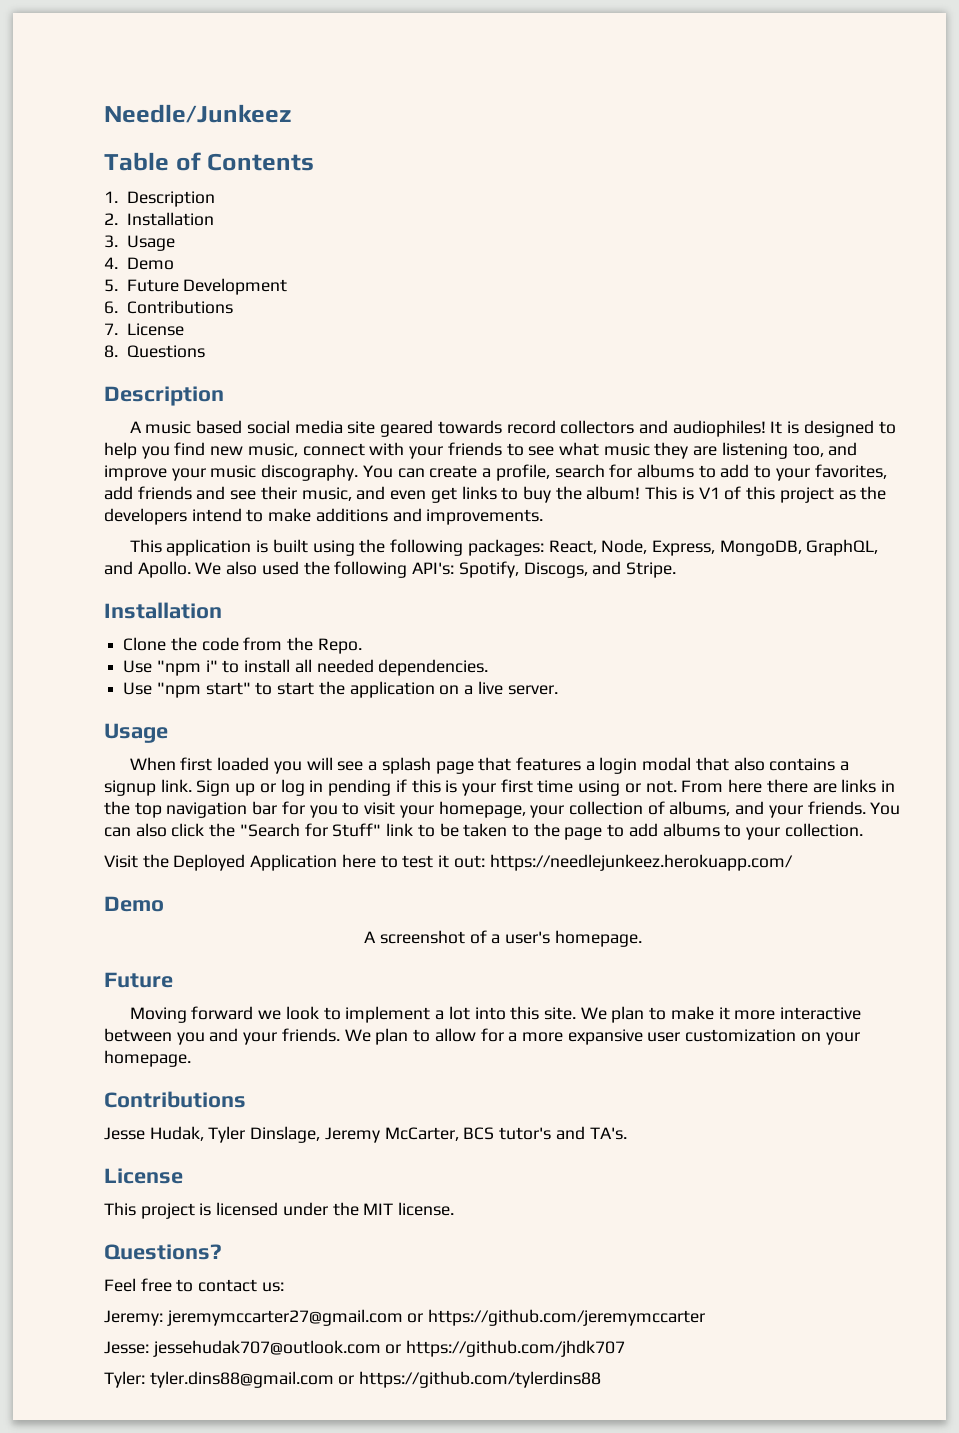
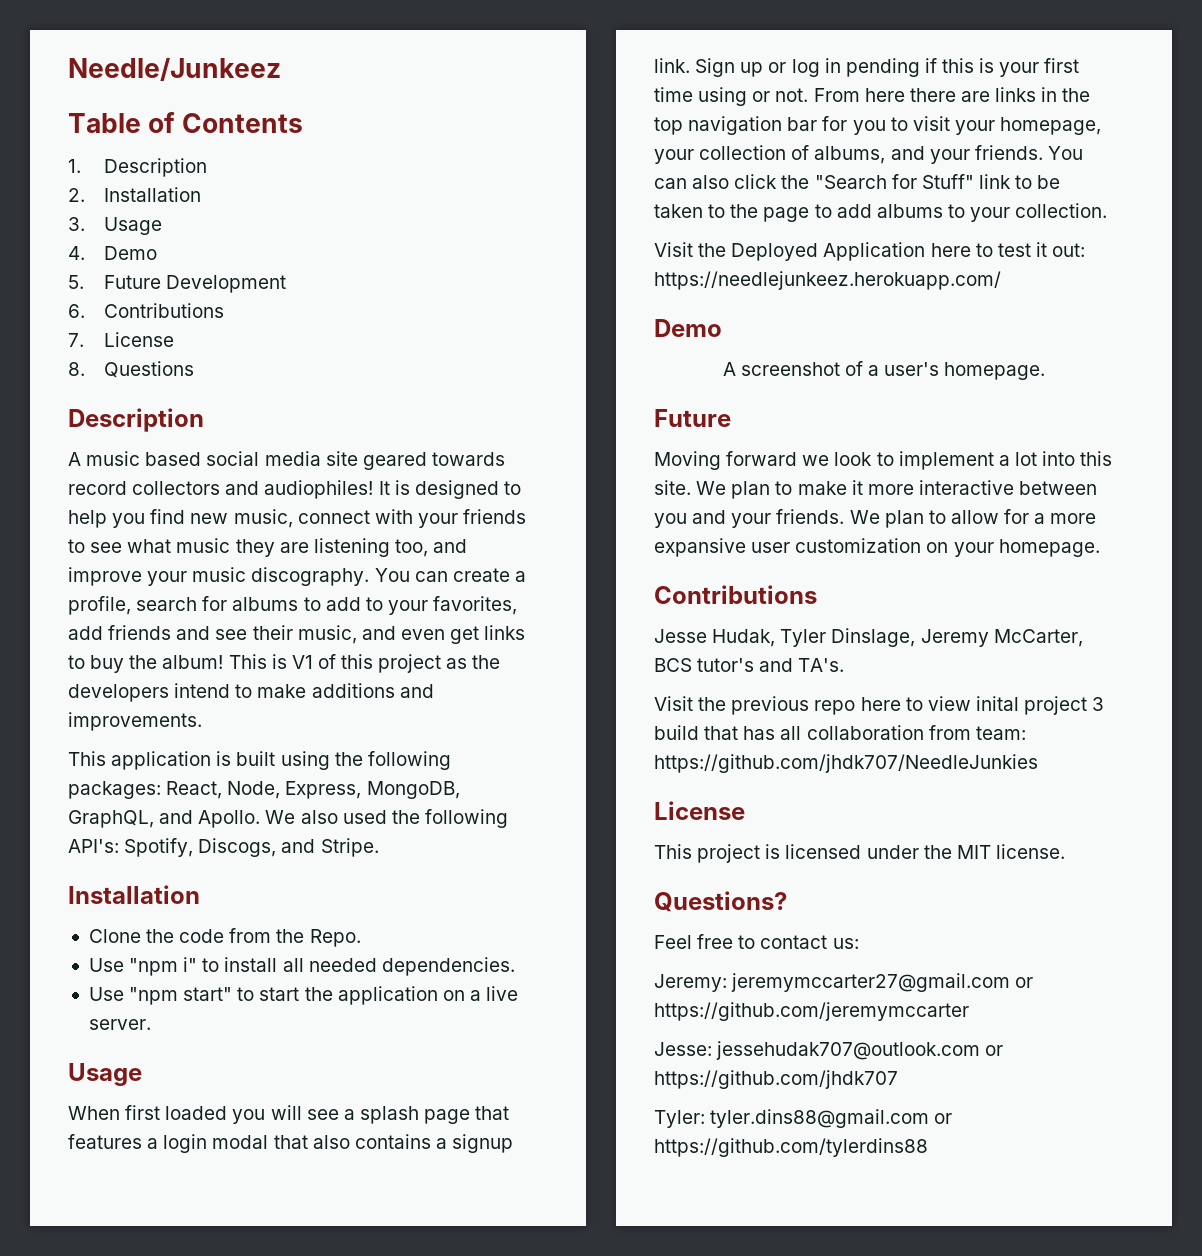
(627, 1133) none -> [654,696,1105,715] [654,725,1026,740] [654,754,1038,773] // Visit the previous repo here to view inital project 3 build that has all collaboration from team: https://github.com/jhdk707/NeedleJunkies

